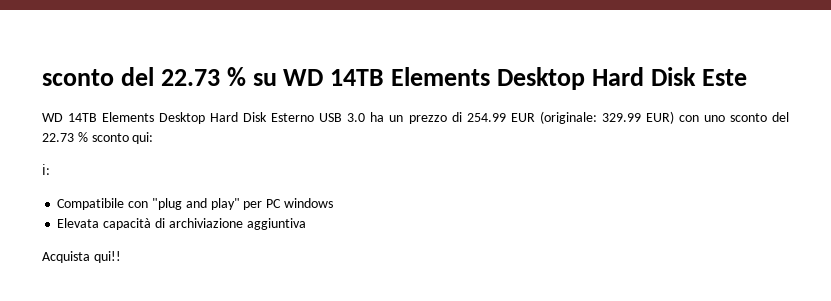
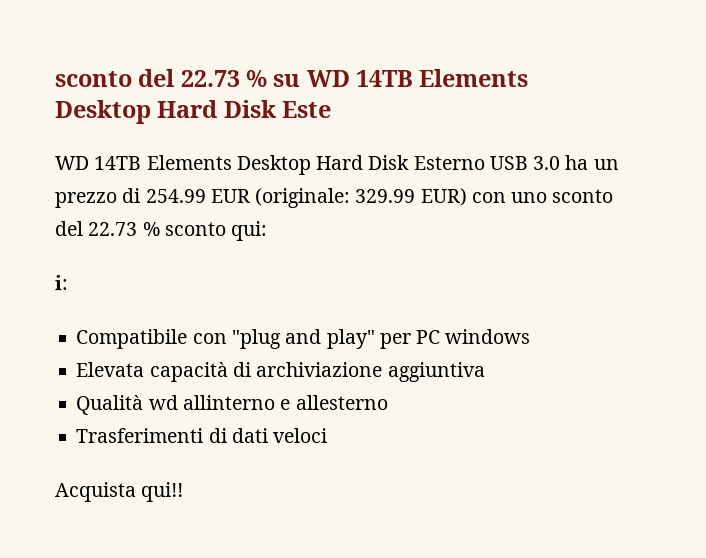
(306, 224) none -> [76,395,388,415] [76,428,328,443] // Qualità wd allinterno e allesterno // Trasferimenti di dati veloci

